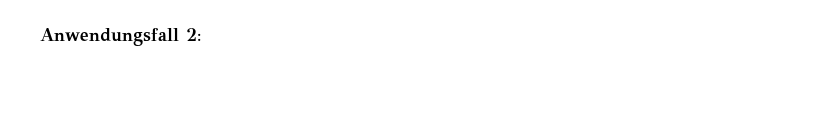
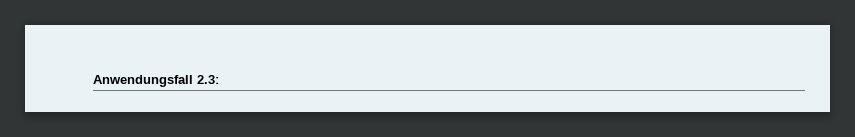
[186,28,201,41] 2: -> [197,75,219,84] 2.3:

